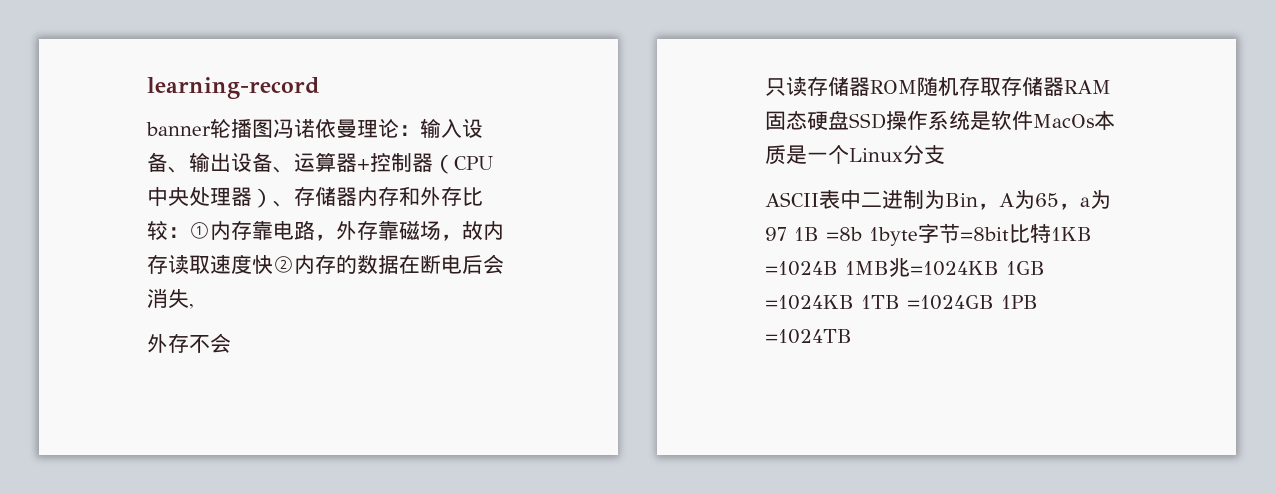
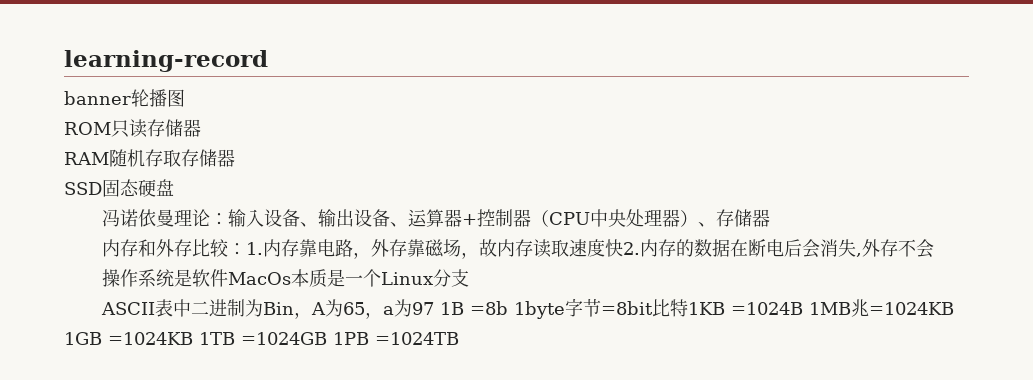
(273, 128) none -> [64,119,201,138] [64,149,235,167] [64,179,174,197] // ROM只读存储器 // RAM随机存取存储器 // SSD固态硬盘 //
(357, 196) none -> (771, 218) //
[189,222,210,239] ① -> [246,242,264,255] 1.
[273,256,294,273] ② -> [623,242,641,255] 2.
(194, 306) // -> (863, 255) none
[765,76,1111,96] [765,110,886,131] 只读存储器ROM随机存取存储器RAM固态硬盘SSD -> (935, 248) none

